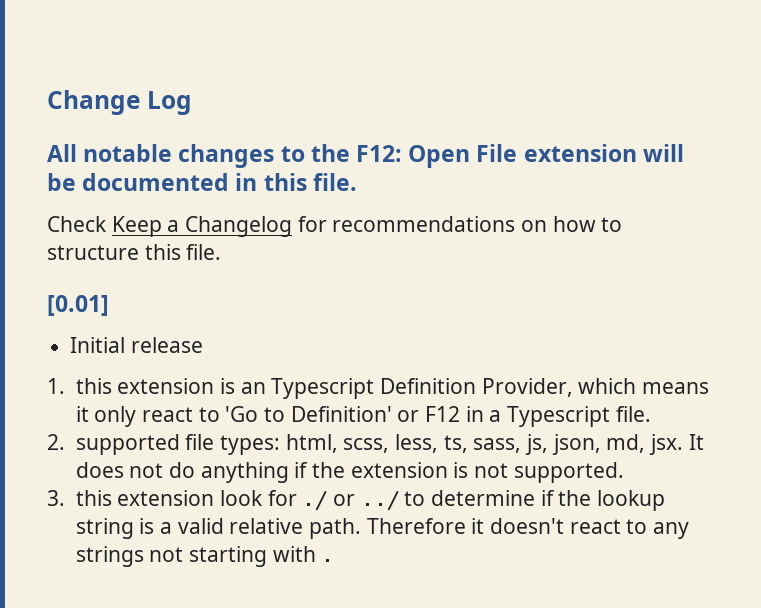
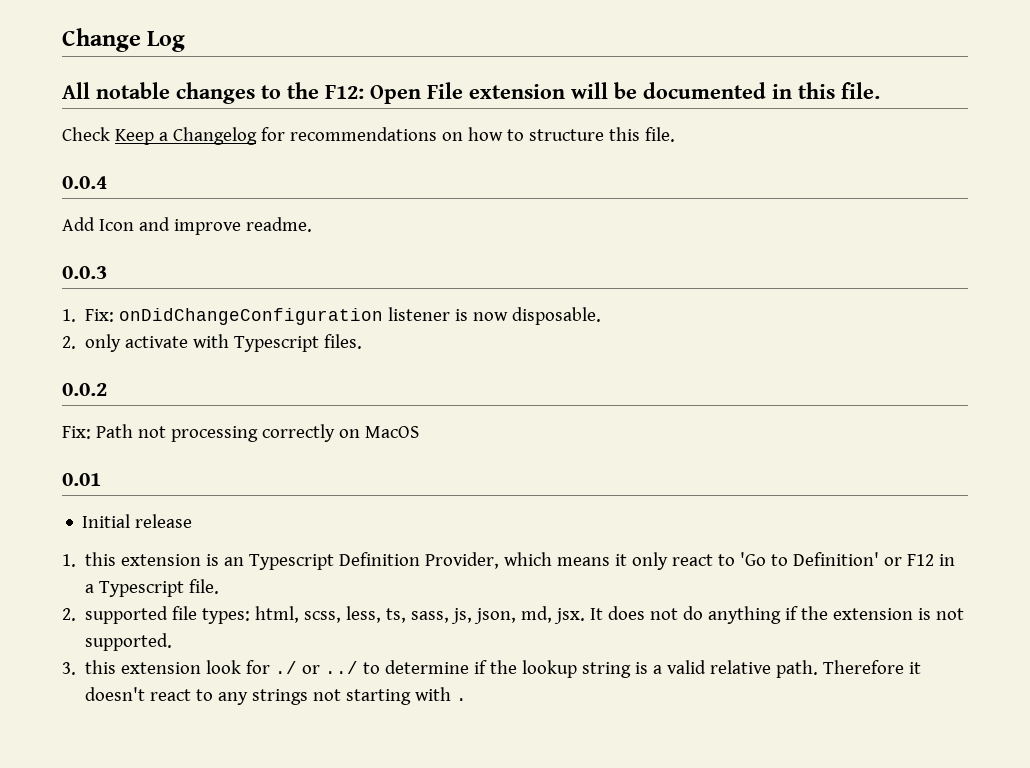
[47,295,109,316] [0.01] -> [62,176,107,189] [62,217,312,235] [62,266,107,279] [62,307,602,325] [62,334,363,352] [62,383,107,396] [62,424,419,442] [62,473,101,486] 0.0.4 // Add Icon and improve readme. // 0.0.3 // 1. Fix: onDidChangeConfiguration listener is now disposable. // 2. only activate with Typescript files. // 0.0.2 // Fix: Path not processing correctly on MacOS // 0.01

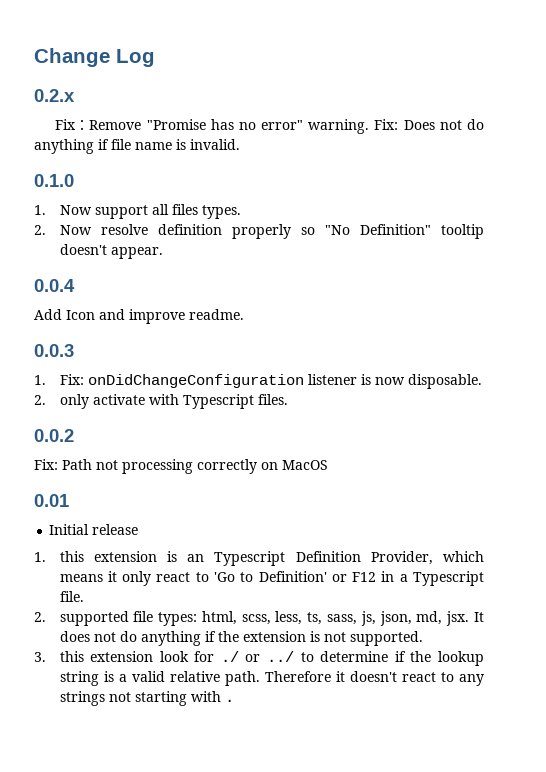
[62,82,880,104] [62,127,675,145] All notable changes to the F12: Open File extension will be documented in this file. // Check Keep a Changelog for recommendations on how to structure this file. -> [34,89,75,102] [55,119,484,134] [34,139,240,154] [34,174,74,187] [34,204,241,219] [34,224,485,239] [59,244,163,259] 0.2.x // Fix：Remove "Promise has no error" warning. Fix: Does not do anything if file name is invalid. // 0.1.0 // 1. Now support all files types. // 2. Now resolve definition properly so "No Definition" tooltip doesn't appear.

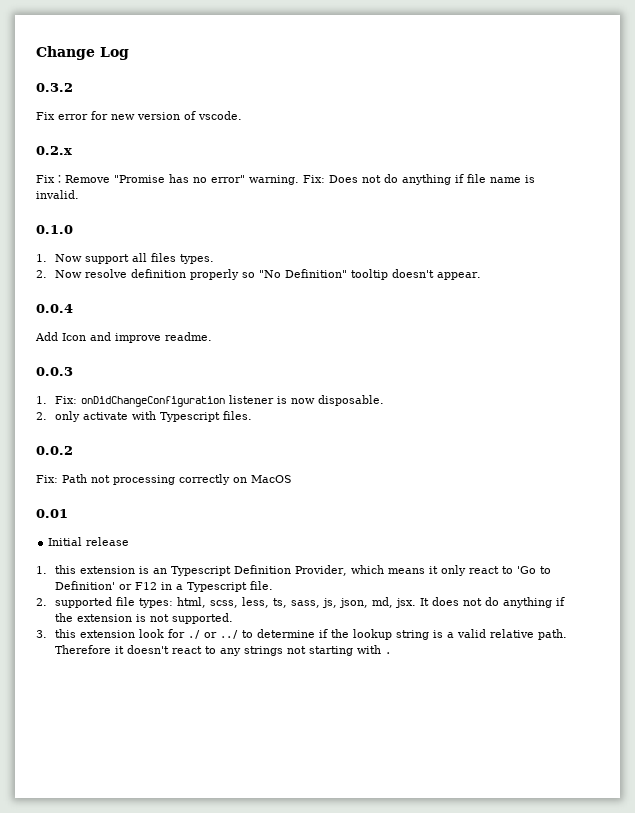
(155, 58) none -> [36,83,73,92] [36,111,242,120] // 0.3.2 // Fix error for new version of vscode.

